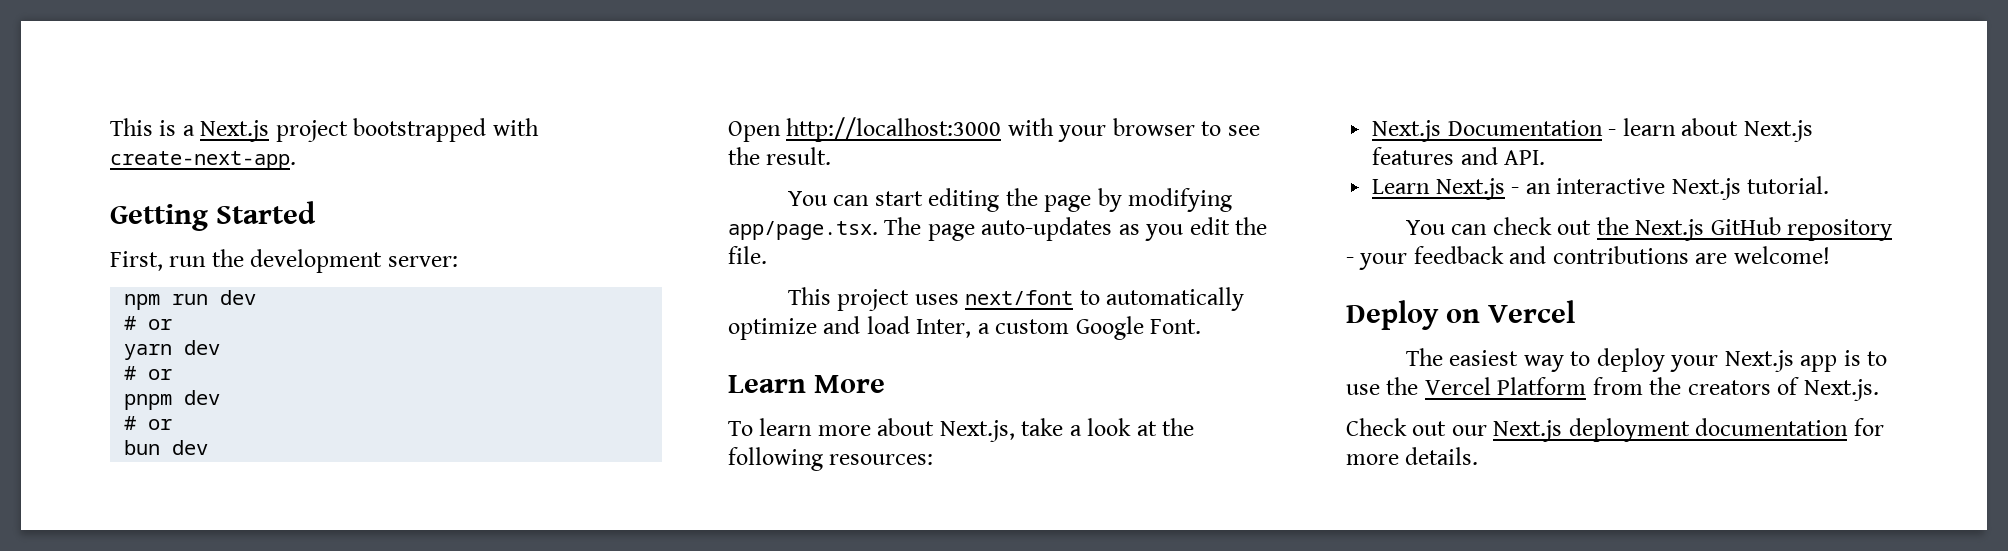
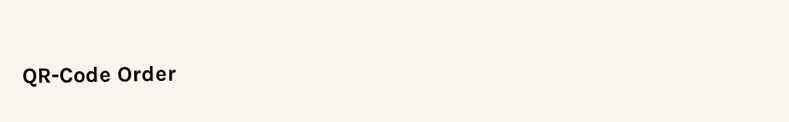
[110,118,539,142] [110,151,296,170] [110,201,317,231] [110,249,458,273] [124,290,257,310] [124,316,173,330] [124,340,221,360] [124,366,173,380] [124,390,221,410] [124,416,173,430] [124,440,209,455] [728,117,1260,142] [728,147,832,165] [787,188,1233,212] [728,217,1268,241] [728,246,767,264] [787,287,1245,311] [728,316,1202,340] [728,375,886,393] [728,418,1195,442] [728,447,934,471] [1372,118,1813,142] [1372,147,1546,165] [1372,176,1830,200] [1405,217,1893,241] [1346,246,1830,270] [1346,300,1576,330] [1405,348,1887,372] [1346,377,1879,401] [1346,418,1884,442] [1346,447,1479,465] This is a Next.js project bootstrapped with create-next-app. // Getting Started // First, run the development server: // npm run dev // # or // yarn dev // # or // pnpm dev // # or // bun dev // Open http://localhost:3000 with your browser to see the result. // You can start editing the page by modifying app/page.tsx. The page auto-updates as you edit the file. // This project uses next/font to automatically optimize and load Inter, a custom Google Font. // Learn More // To learn more about Next.js, take a look at the following resources: // Next.js Documentation - learn about Next.js features and API. // Learn Next.js - an interactive Next.js tutorial. // You can check out the Next.js GitHub repository - your feedback and contributions are welcome! // Deploy on Vercel // The easiest way to deploy your Next.js app is to use the Vercel Platform from the creators of Next.js. // Check out our Next.js deployment documentation for more details. -> [22,64,177,88] QR-Code Order

